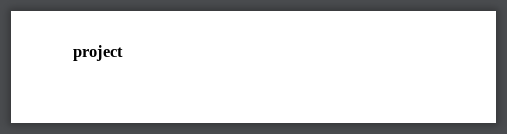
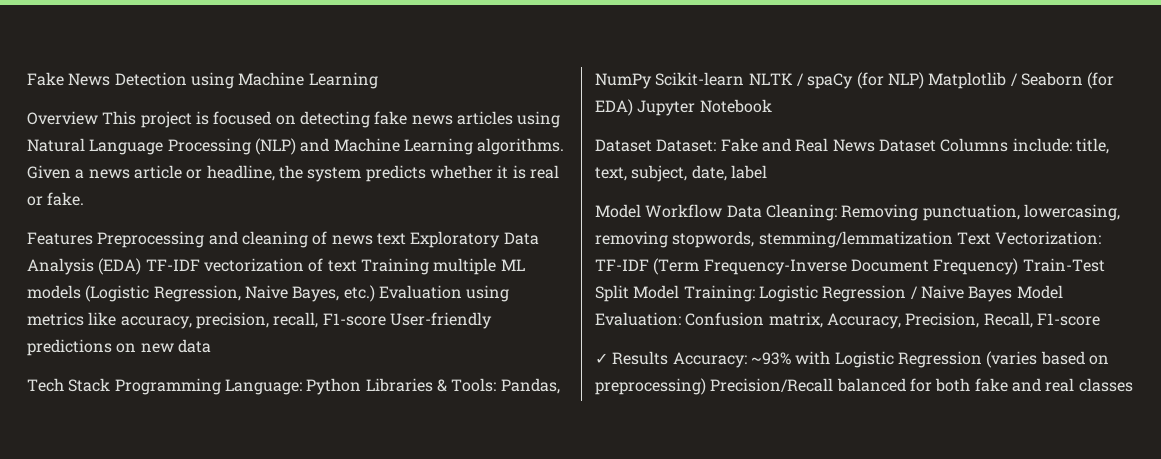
[73,45,123,61] project -> [27,72,378,89] [27,111,561,128] [27,138,565,155] [27,165,559,182] [27,192,85,206] [27,231,539,248] [27,258,525,275] [27,285,510,302] [27,312,492,329] [27,339,211,356] [27,378,560,395] [595,72,1115,89] [595,99,772,116] [595,138,1109,154] [595,165,767,182] [595,204,1120,221] [595,231,1102,248] [595,258,1105,275] [595,285,1063,302] [595,312,1100,329] [595,351,1109,368] [595,378,1133,395] Fake News Detection using Machine Learning // Overview This project is focused on detecting fake news articles using Natural Language Processing (NLP) and Machine Learning algorithms. Given a news article or headline, the system predicts whether it is real or fake. // Features Preprocessing and cleaning of news text Exploratory Data Analysis (EDA) TF-IDF vectorization of text Training multiple ML models (Logistic Regression, Naive Bayes, etc.) Evaluation using metrics like accuracy, precision, recall, F1-score User-friendly predictions on new data // Tech Stack Programming Language: Python Libraries & Tools: Pandas, NumPy Scikit-learn NLTK / spaCy (for NLP) Matplotlib / Seaborn (for EDA) Jupyter Notebook // Dataset Dataset: Fake and Real News Dataset Columns include: title, text, subject, date, label // Model Workflow Data Cleaning: Removing punctuation, lowercasing, removing stopwords, stemming/lemmatization Text Vectorization: TF-IDF (Term Frequency-Inverse Document Frequency) Train-Test Split Model Training: Logistic Regression / Naive Bayes Model Evaluation: Confusion matrix, Accuracy, Precision, Recall, F1-score // ✓ Results Accuracy: ~93% with Logistic Regression (varies based on preprocessing) Precision/Recall balanced for both fake and real classes

